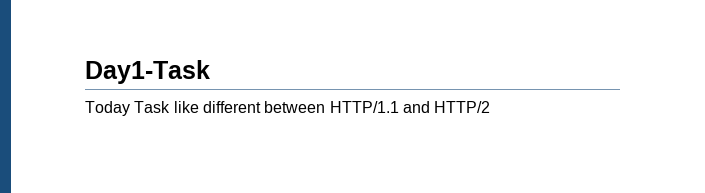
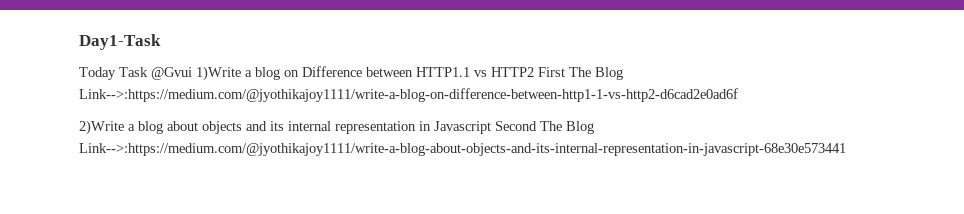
[173,101,491,113] like different between HTTP/1.1 and HTTP/2 -> [151,66,623,81] [79,88,738,102] [79,120,594,135] [79,143,846,156] @Gvui 1)Write a blog on Difference between HTTP1.1 vs HTTP2 First The Blog Link-->:https://medium.com/@jyothikajoy1111/write-a-blog-on-difference-between-http1-1-vs-http2-d6cad2e0ad6f // 2)Write a blog about objects and its internal representation in Javascript Second The Blog Link-->:https://medium.com/@jyothikajoy1111/write-a-blog-about-objects-and-its-internal-representation-in-javascript-68e30e573441

